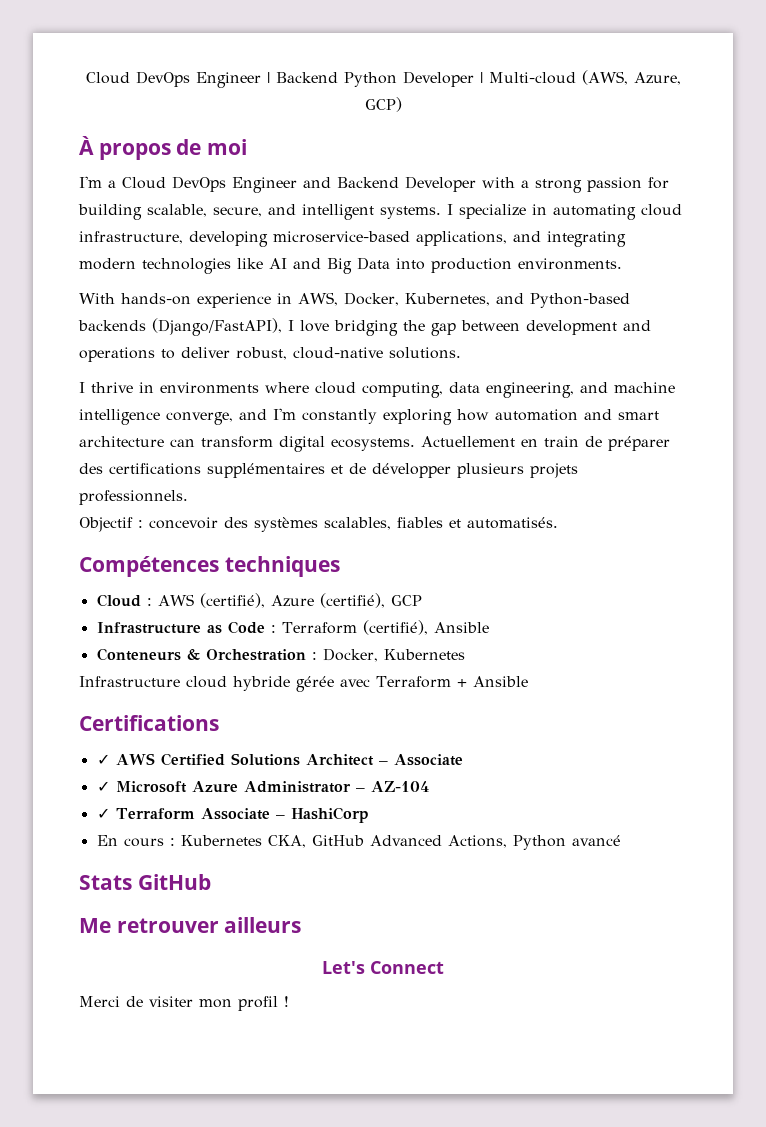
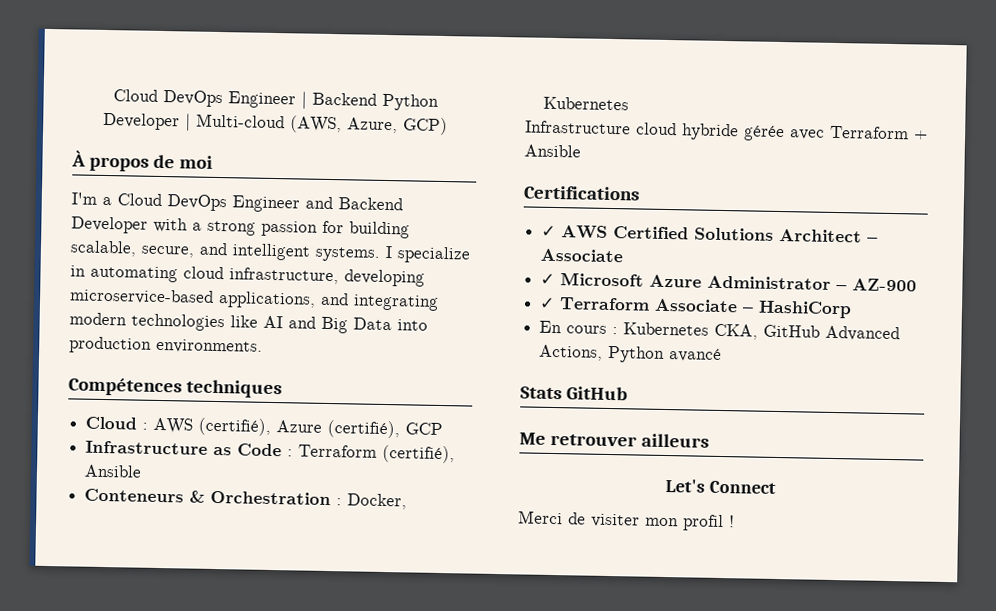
[79,292,630,308] [78,318,651,336] [79,347,461,362] [79,382,675,398] [79,408,659,425] [79,436,670,452] [79,463,578,478] [79,490,188,505] [79,517,558,532] // With hands-on experience in AWS, Docker, Kubernetes, and Python-based backends (Django/FastAPI), I love bridging the gap between development and operations to deliver robust, cloud-native solutions. // I thrive in environments where cloud computing, data engineering, and machine intelligence converge, and I'm constantly exploring how automation and smart architecture can transform digital ecosystems. Actuellement en train de préparer des certifications supplémentaires et de développer plusieurs projets professionnels. // Objectif : concevoir des systèmes scalables, fiables et automatisés. -> (263, 346) none
[370,781,429,792] AZ-104 -> [852,278,918,292] AZ-900

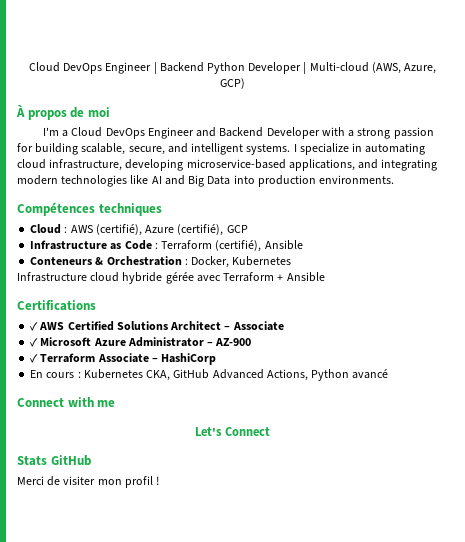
[520,386,628,401] [519,432,709,448] Stats GitHub // Me retrouver ailleurs -> [17,397,116,407] Connect with me
(776, 487) none -> [17,455,91,466] // Stats GitHub

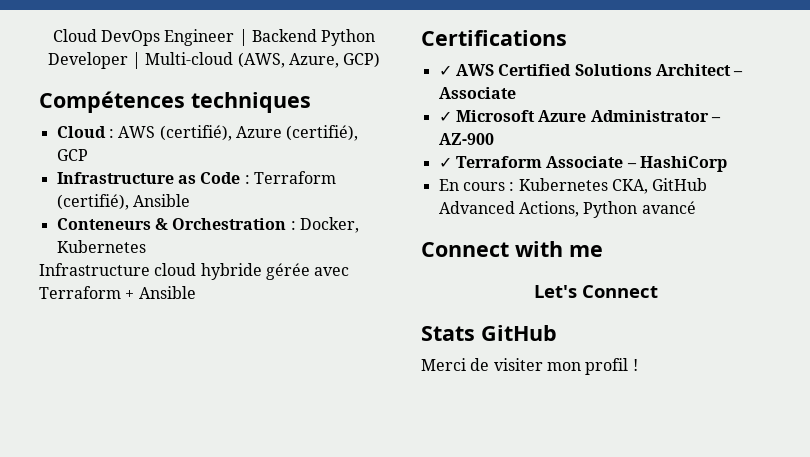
[16,105,110,120] [42,127,434,139] [17,143,426,155] [17,159,438,171] [17,175,395,187] // À propos de moi // I'm a Cloud DevOps Engineer and Backend Developer with a strong passion for building scalable, secure, and intelligent systems. I specialize in automating cloud infrastructure, developing microservice-based applications, and integrating modern technologies like AI and Big Data into production environments. -> (381, 60) none

